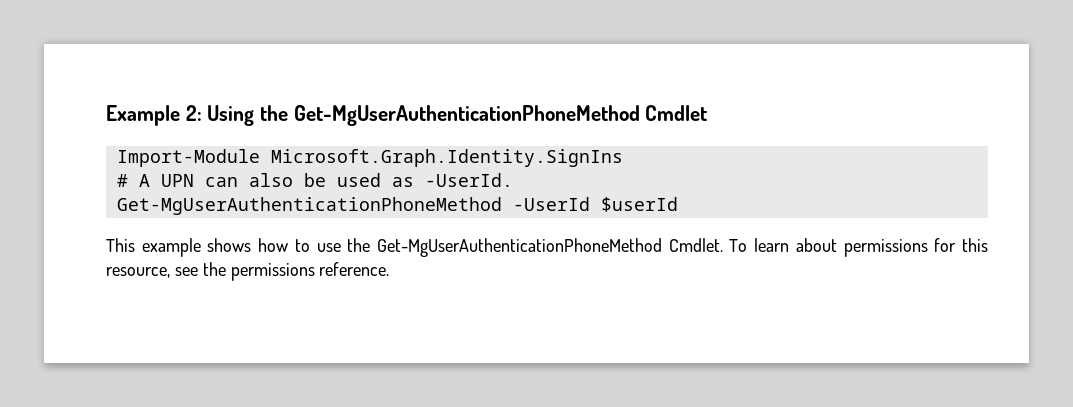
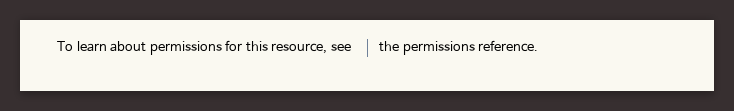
[106,105,708,126] [116,149,623,167] [116,173,513,187] [116,197,678,215] [106,238,723,257] Example 2: Using the Get-MgUserAuthenticationPhoneMethod Cmdlet // Import-Module Microsoft.Graph.Identity.SignIns // # A UPN can also be used as -UserId. // Get-MgUserAuthenticationPhoneMethod -UserId $userId // This example shows how to use the Get-MgUserAuthenticationPhoneMethod Cmdlet. -> (57, 46) none

